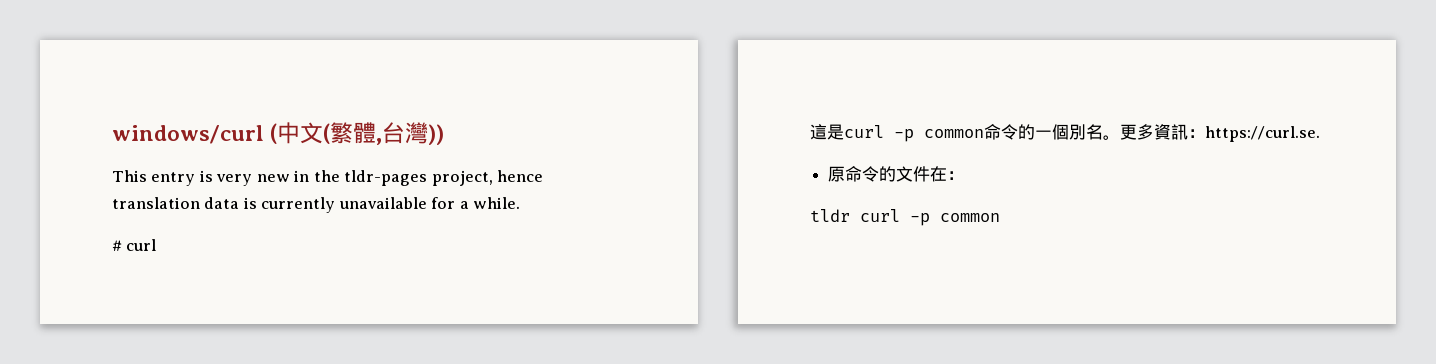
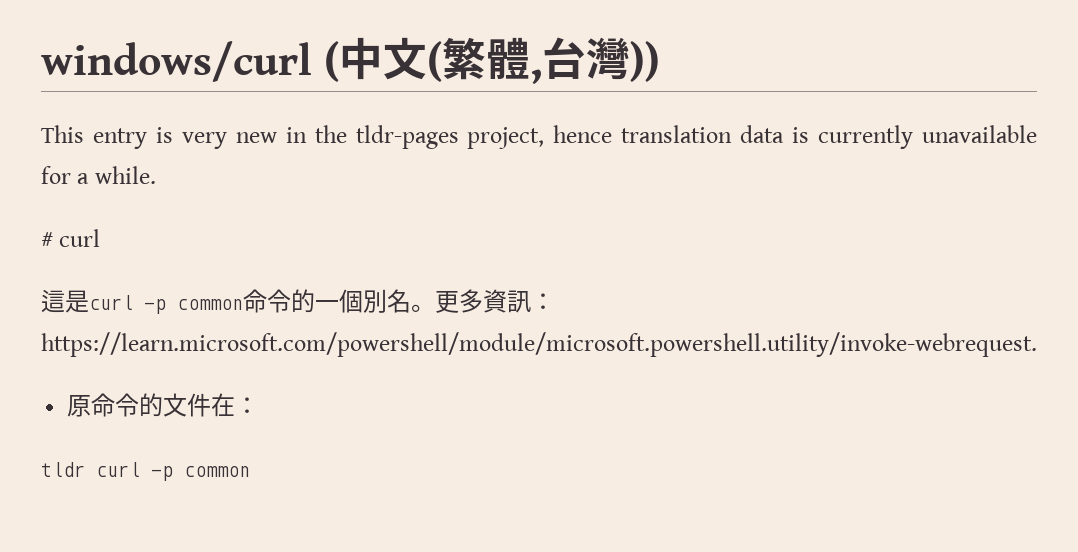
[1205,126,1320,142] https://curl.se. -> [41,332,1037,357] https://learn.microsoft.com/powershell/module/microsoft.powershell.utility/invoke-webrequest.

